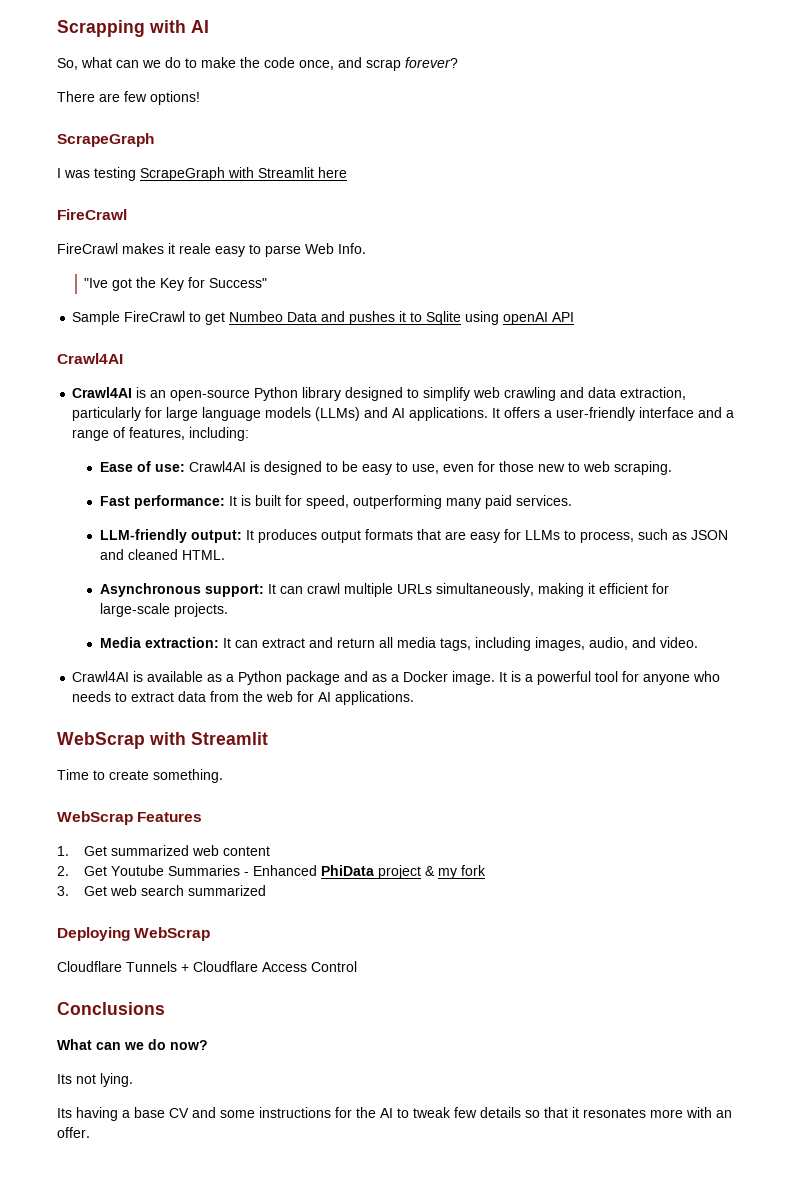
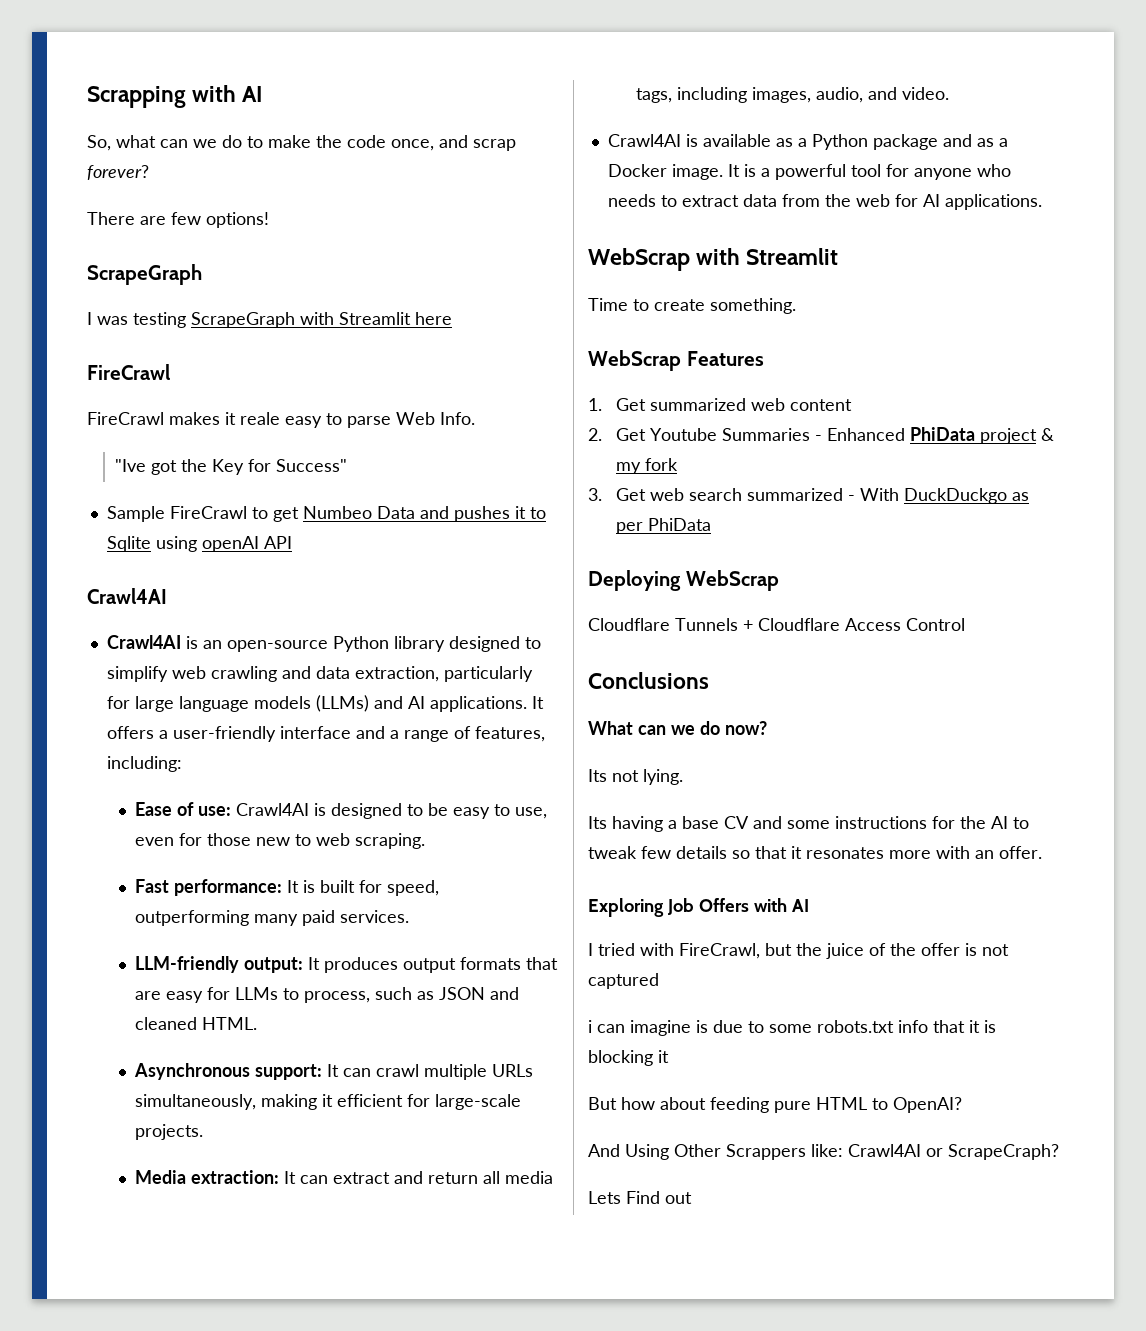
(267, 890) none -> [848,488,1030,504] [616,518,712,534] - With DuckDuckgo as per PhiData
(90, 1132) none -> [588,898,809,917] [588,943,1009,959] [588,973,659,989] [588,1020,996,1036] [588,1050,669,1066] [588,1097,962,1113] [588,1144,1059,1160] [588,1191,692,1204] // Exploring Job Offers with AI // I tried with FireCrawl, but the juice of the offer is not captured // i can imagine is due to some robots.txt info that it is blocking it // But how about feeding pure HTML to OpenAI? // And Using Other Scrappers like: Crawl4AI or ScrapeCraph? // Lets Find out

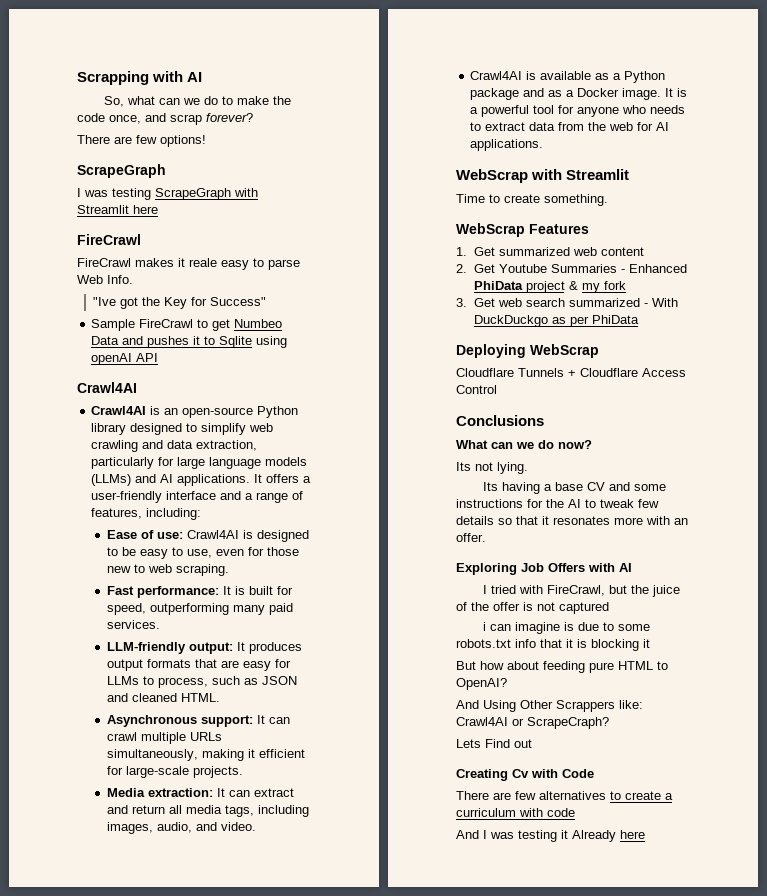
(692, 1198) none -> [456,769,594,781] [456,791,673,800] [456,808,575,817] [456,830,645,842] // Creating Cv with Code // There are few alternatives to create a curriculum with code // And I was testing it Already here

